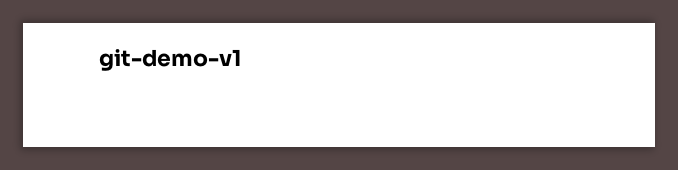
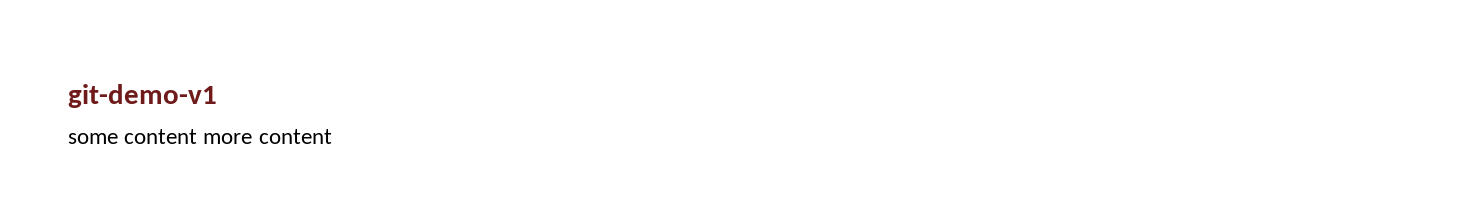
(241, 60) none -> [68,129,332,144] // some content more content

